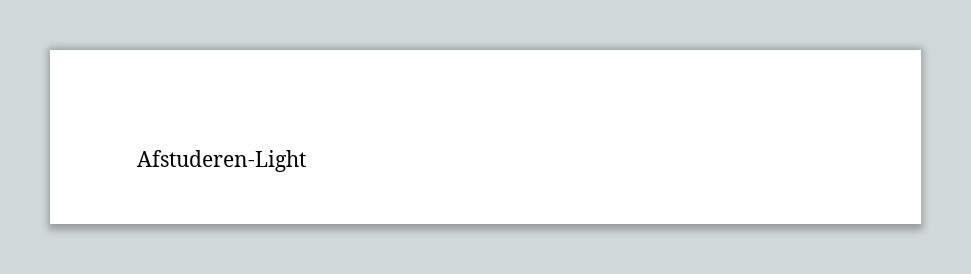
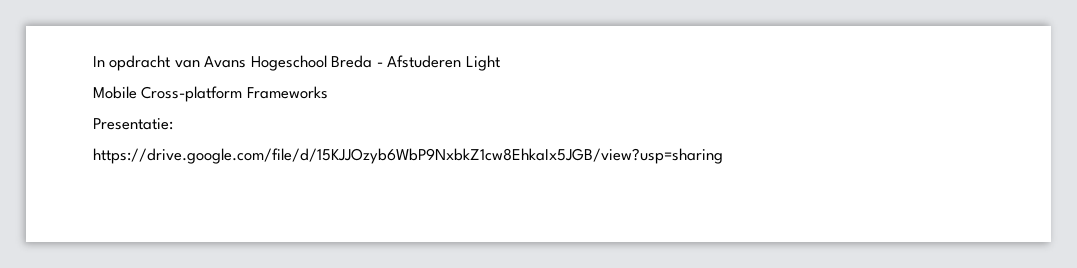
[137,150,306,172] Afstuderen-Light -> [93,55,500,71] [93,86,328,102] [93,118,173,130] [93,148,723,164] In opdracht van Avans Hogeschool Breda - Afstuderen Light // Mobile Cross-platform Frameworks // Presentatie: // https://drive.google.com/file/d/15KJJOzyb6WbP9NxbkZ1cw8EhkaIx5JGB/view?usp=sharing

